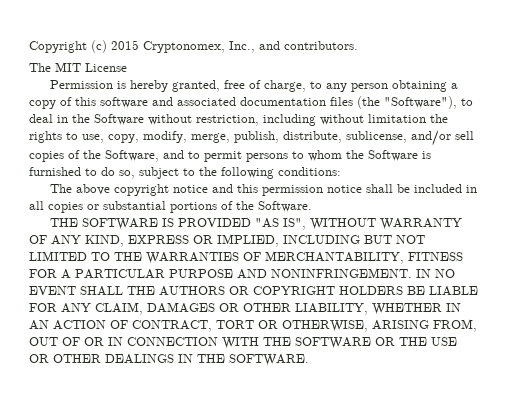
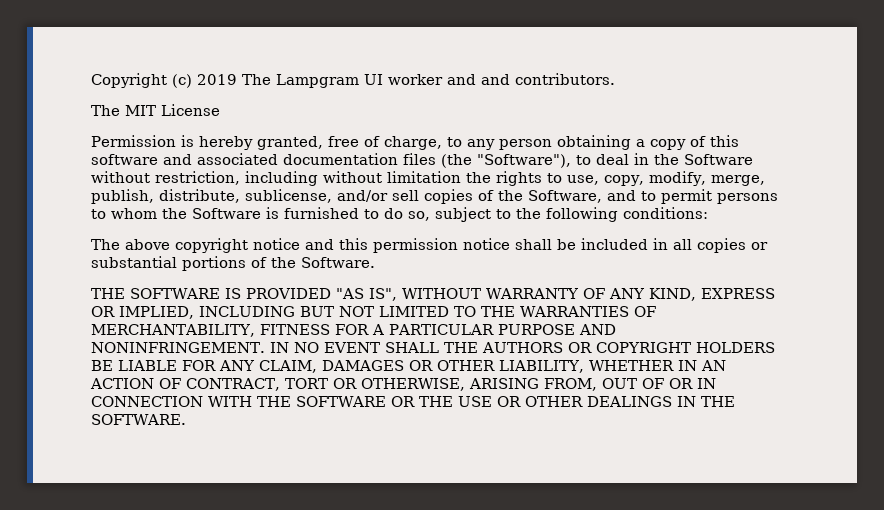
[111,40,255,53] 2015 Cryptonomex, Inc., -> [197,74,476,88] 2019 The Lampgram UI worker and

